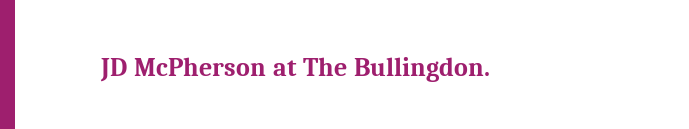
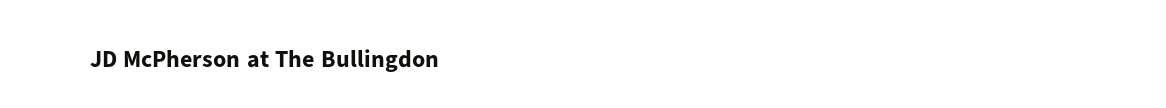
[354,57,491,82] Bullingdon. -> [320,49,439,72] Bullingdon

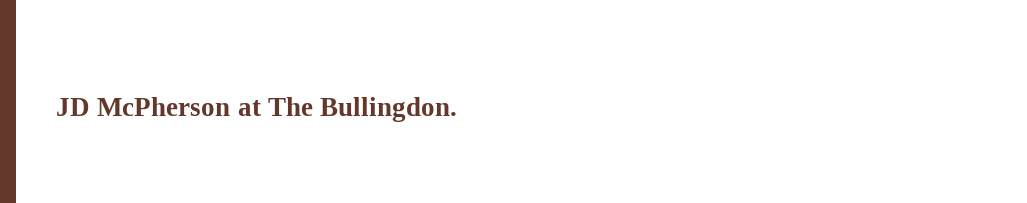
[320,49,439,72] Bullingdon -> [320,97,458,122] Bullingdon.

